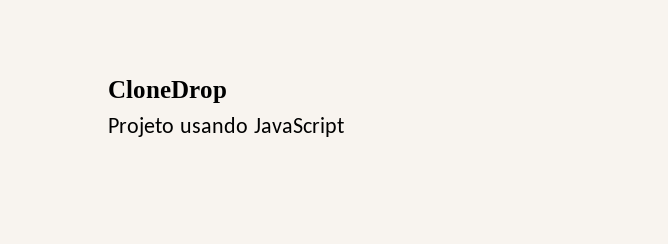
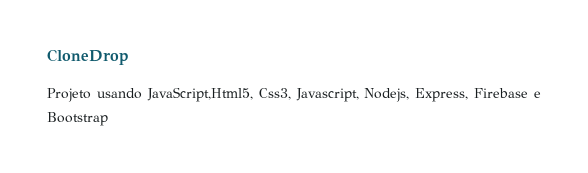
[253,117,344,137] JavaScript -> [146,87,541,102] [47,112,108,126] JavaScript,Html5, Css3, Javascript, Nodejs, Express, Firebase e Bootstrap

